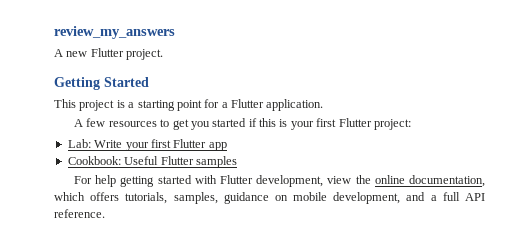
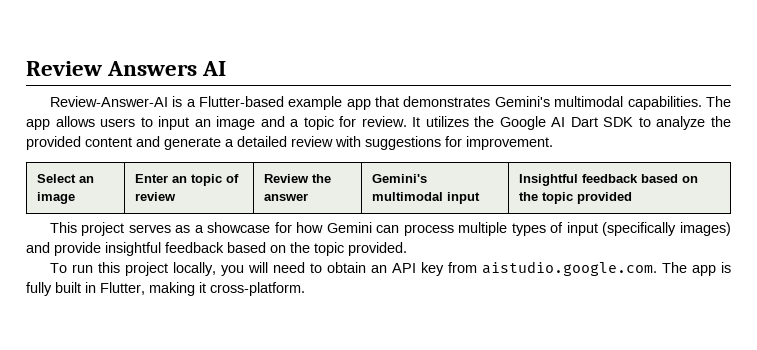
[54,26,175,39] [54,48,164,60] [54,77,149,90] [54,99,324,111] [74,118,411,130] [67,139,227,151] [67,156,237,168] [74,175,486,187] [54,192,486,204] [54,209,105,218] review_my_answers // A new Flutter project. // Getting Started // This project is a starting point for a Flutter application. // A few resources to get you started if this is your first Flutter project: // Lab: Write your first Flutter app // Cookbook: Useful Flutter samples // For help getting started with Flutter development, view the online documentation, which offers tutorials, samples, guidance on mobile development, and a full API reference. -> [26,61,227,76] [49,96,731,110] [26,116,731,130] [26,136,553,150] [37,174,95,183] [37,192,76,204] [135,174,240,186] [135,192,177,201] [264,174,332,183] [264,193,309,201] [372,174,428,183] [372,192,481,204] [519,174,699,186] [519,192,633,204] [49,222,731,236] [26,242,407,256] [49,261,731,276] [26,282,305,296] Review Answers AI // Review-Answer-AI is a Flutter-based example app that demonstrates Gemini's multimodal capabilities. The app allows users to input an image and a topic for review. It utilizes the Google AI Dart SDK to analyze the provided content and generate a detailed review with suggestions for improvement. // Select an image | Enter an topic of review | Review the answer | Gemini's multimodal input | Insightful feedback based on the topic provided // This project serves as a showcase for how Gemini can process multiple types of input (specifically images) and provide insightful feedback based on the topic provided. // To run this project locally, you will need to obtain an API key from aistudio.google.com. The app is fully built in Flutter, making it cross-platform.

